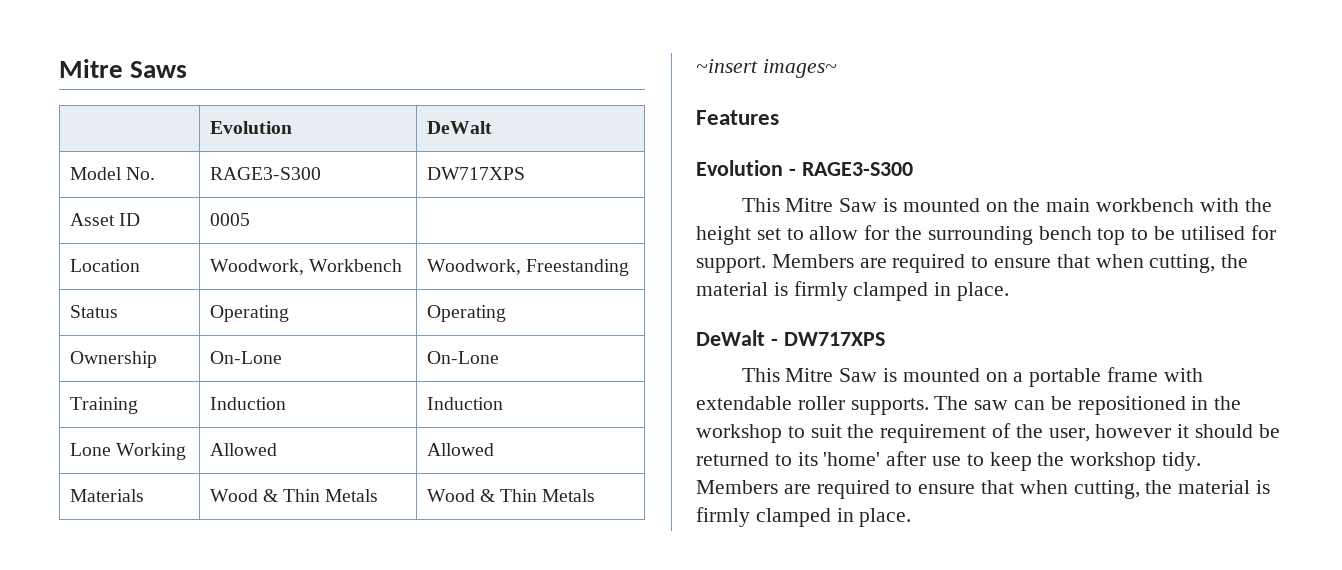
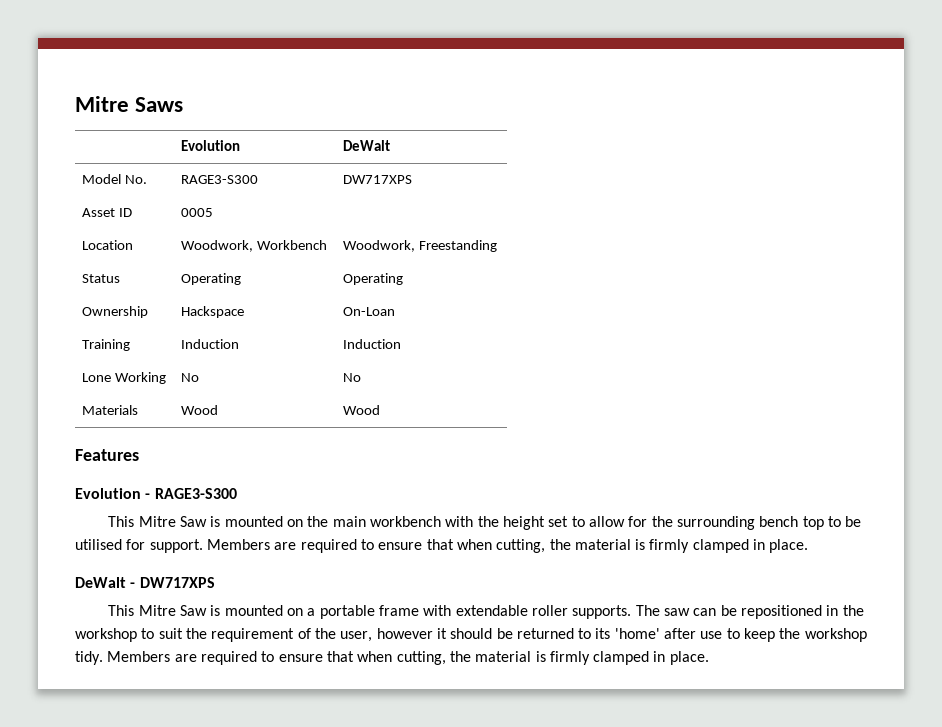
[209,351,282,364] [426,351,499,364] On-Lone | On-Lone -> [180,306,244,318] [342,307,395,316] Hackspace | On-Loan
[209,443,277,456] [426,443,494,456] Allowed | Allowed -> [180,373,199,382] [342,373,361,382] No | No
[262,489,379,502] [426,489,596,502] [696,59,837,78] & Thin Metals | Wood & Thin Metals // ~insert images~ -> [342,405,380,415] | Wood

